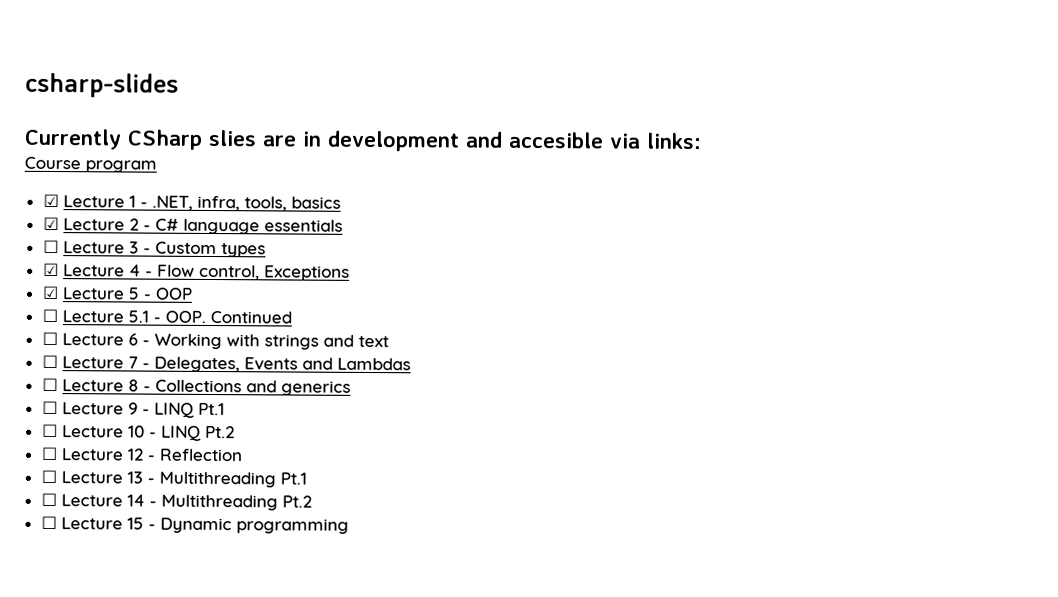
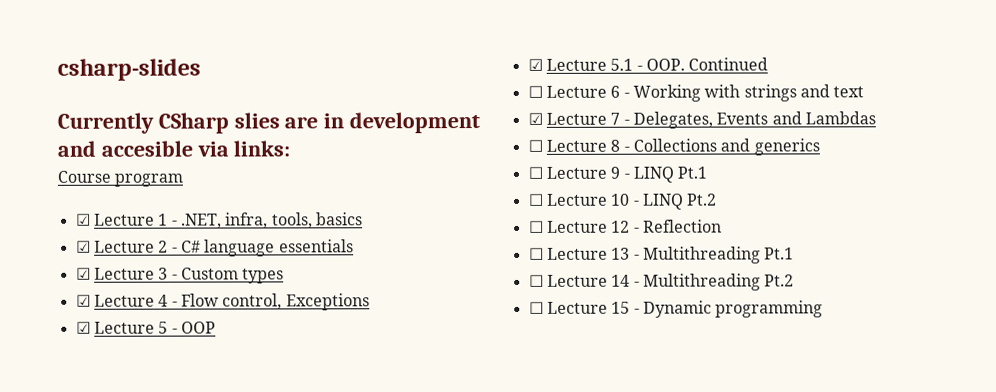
[42,239,59,254] ☐ -> [75,267,91,280] ☑
[41,308,58,323] ☐ -> [527,58,543,71] ☑
[41,354,58,369] ☐ -> [527,112,543,125] ☑

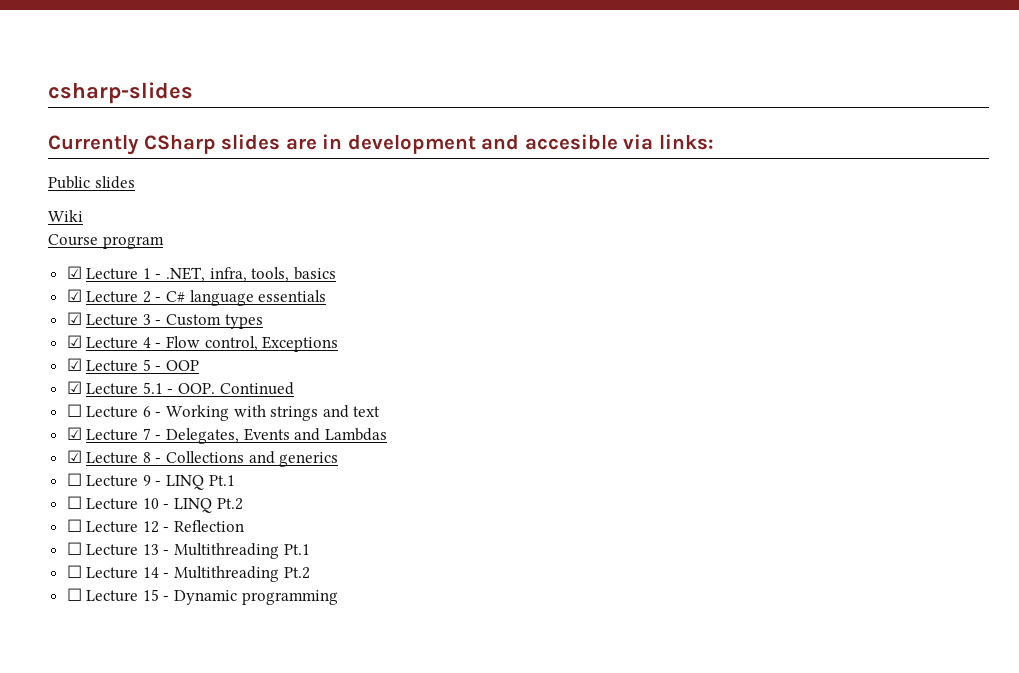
[233,112,280,129] slies -> [221,134,281,150] slides
(291, 148) none -> [48,176,135,189] [48,210,83,222] // Public slides // Wiki
[527,139,543,152] ☐ -> [66,450,82,463] ☑

